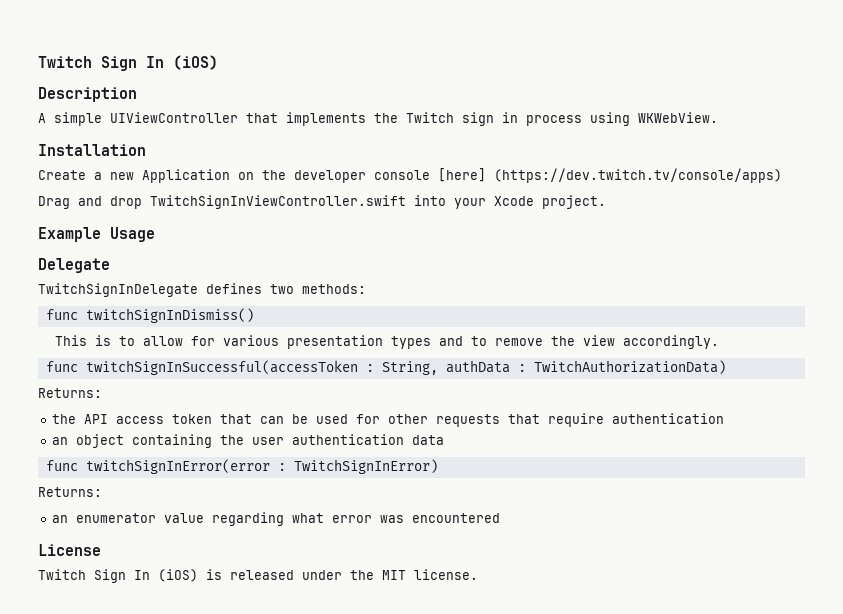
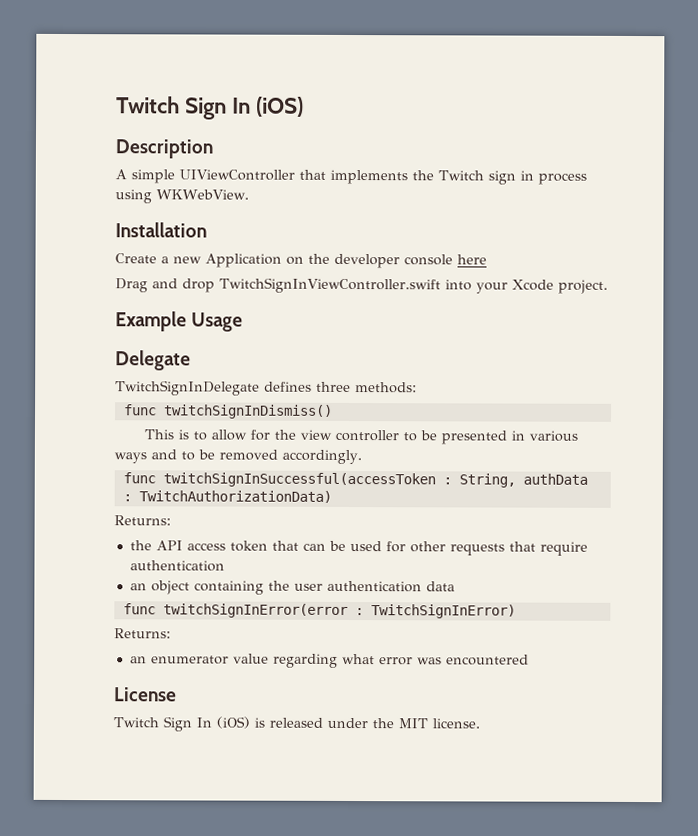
[438,168,782,183] [here] (https://dev.twitch.tv/console/apps) -> [457,254,487,265] here
[270,284,294,294] two -> [315,381,351,393] three
[223,335,616,349] various presentation types and to remove the view -> [273,429,578,445] [114,449,278,464] the view controller to be presented in various ways and to be removed

